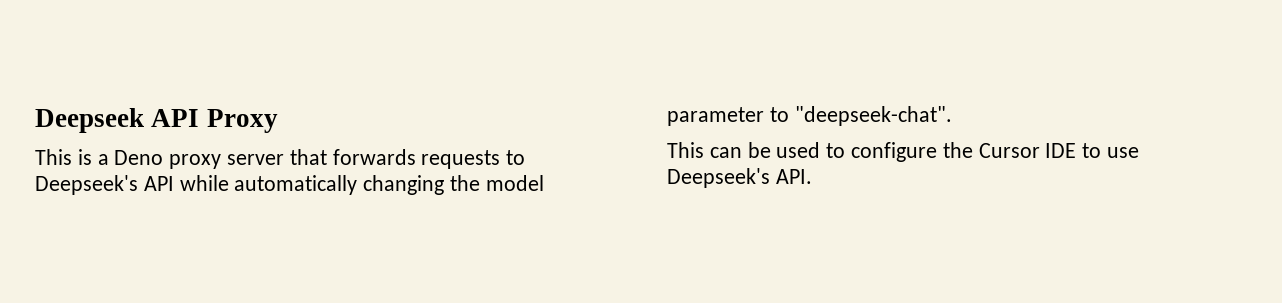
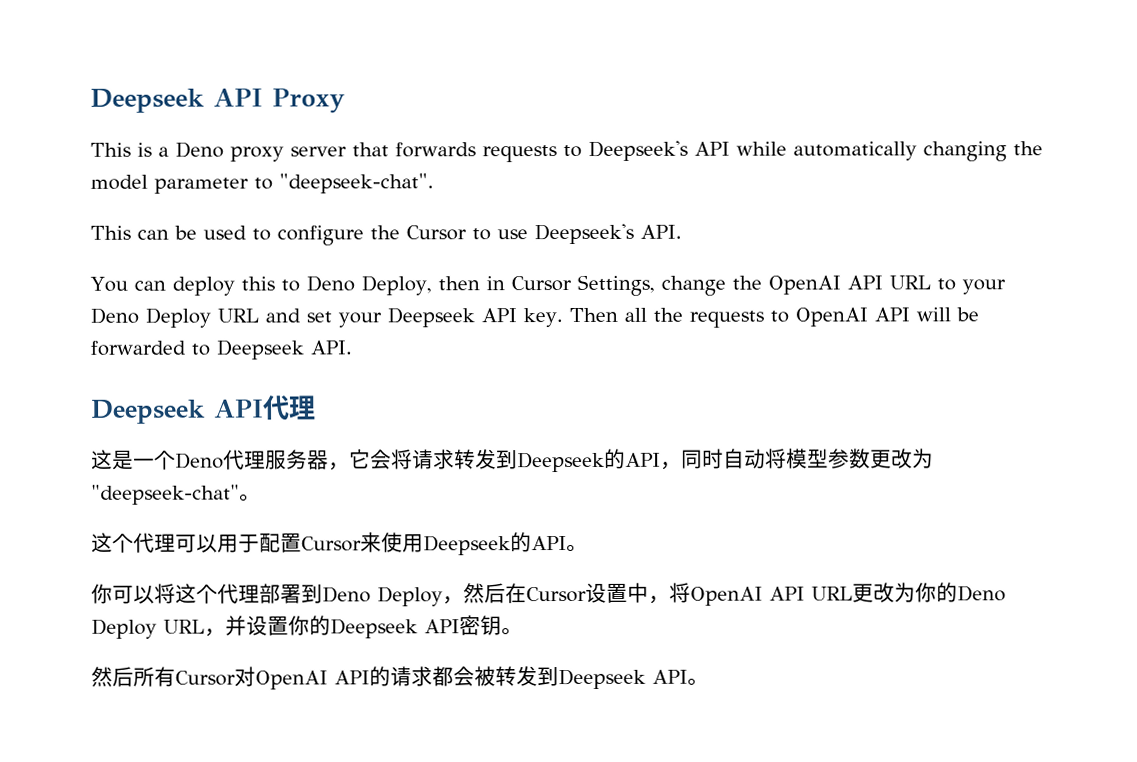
[1045,143,1077,158] IDE -> (467, 233) none
(812, 176) none -> [90,274,1006,296] [90,307,979,328] [90,339,352,360] [91,395,316,424] [91,448,934,473] [91,484,261,505] [91,532,588,556] [91,582,1006,607] [91,615,523,639] [91,666,709,690] // You can deploy this to Deno Deploy, then in Cursor Settings, change the OpenAI API URL to your Deno Deploy URL and set your Deepseek API key. Then all the requests to OpenAI API will be forwarded to Deepseek API. // Deepseek API代理 // 这是一个Deno代理服务器，它会将请求转发到Deepseek的API，同时自动将模型参数更改为"deepseek-chat"。 // 这个代理可以用于配置Cursor来使用Deepseek的API。 // 你可以将这个代理部署到Deno Deploy，然后在Cursor设置中，将OpenAI API URL更改为你的Deno Deploy URL，并设置你的Deepseek API密钥。 // 然后所有Cursor对OpenAI API的请求都会被转发到Deepseek API。

